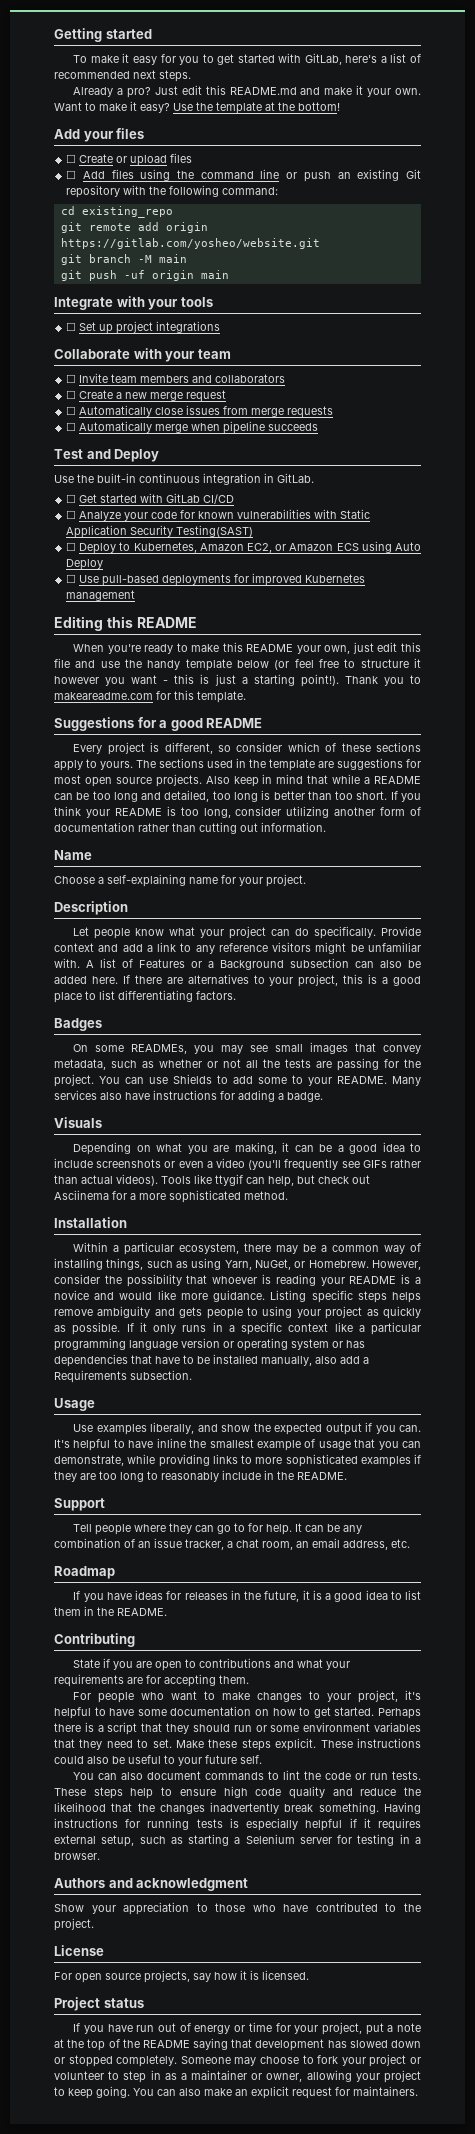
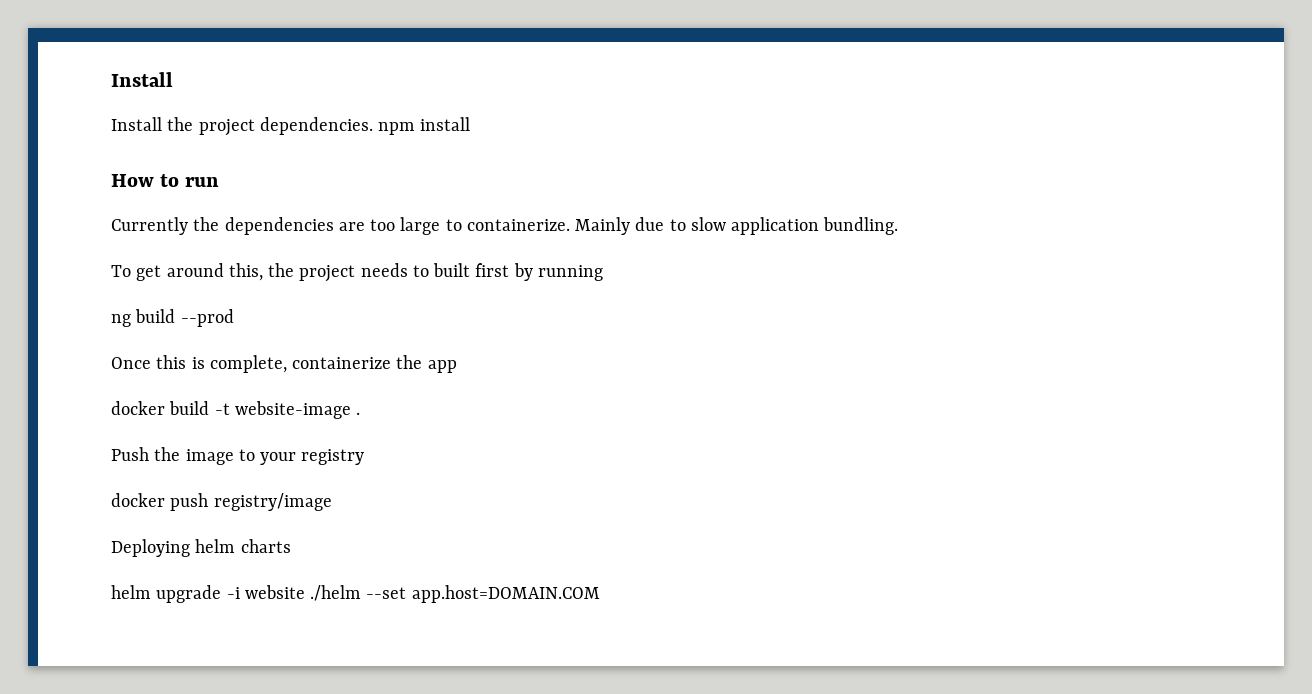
[54,28,152,42] [73,53,422,65] [54,70,191,82] [73,85,422,98] [54,101,340,114] [54,128,145,142] [66,153,193,166] [66,169,421,182] [66,185,279,198] [60,206,173,218] [60,222,208,233] [60,238,320,249] [60,254,187,265] [60,270,229,281] [54,296,213,310] [66,321,221,334] [54,348,231,362] [66,373,286,383] [66,390,227,402] [66,405,334,418] [66,421,319,434] [54,449,160,462] [54,473,314,485] [66,493,235,504] [66,509,371,521] [66,525,254,538] [66,541,421,554] [66,559,104,570] [66,573,366,586] [66,590,136,601] [54,616,197,631] [73,642,421,654] [54,658,421,671] [54,674,421,687] [54,690,246,703] [54,717,263,731] [73,742,421,755] [54,758,421,771] [54,774,422,787] [54,790,421,802] [54,806,421,818] [54,822,326,834] [54,850,92,860] [54,874,306,887] [54,901,128,915] [73,926,421,939] [54,942,421,954] [54,958,421,970] [54,974,422,987] [54,990,236,1003] [54,1018,102,1031] [73,1042,421,1054] [54,1058,421,1071] [54,1074,421,1087] [54,1090,323,1102] [54,1117,102,1128] [73,1142,421,1155] [54,1158,421,1171] [54,1174,370,1187] [54,1190,288,1203] [54,1217,127,1228] [73,1242,422,1255] [54,1258,422,1270] [54,1274,422,1287] [54,1290,422,1303] [54,1306,421,1319] [54,1322,421,1335] [54,1338,365,1351] [54,1354,369,1367] [54,1370,192,1383] [54,1398,95,1411] [73,1422,422,1435] [54,1438,422,1451] [54,1454,421,1467] [54,1470,347,1482] [54,1498,105,1511] [73,1523,363,1535] [54,1538,410,1550] [54,1566,115,1579] [73,1590,421,1602] [54,1606,167,1616] [54,1633,135,1647] [73,1658,351,1671] [54,1674,249,1687] [73,1690,422,1703] [54,1706,421,1719] [54,1722,421,1735] [54,1738,421,1751] [54,1755,262,1766] [73,1770,421,1780] [54,1786,421,1799] [54,1802,421,1814] [54,1818,422,1831] [54,1834,421,1847] [54,1852,100,1860] [54,1878,249,1891] [54,1902,421,1915] [54,1918,94,1931] [54,1945,104,1956] [54,1970,309,1983] [54,1997,144,2011] [73,2022,421,2035] [54,2038,422,2051] [54,2054,422,2067] [54,2070,422,2083] [54,2086,418,2099] Getting started // To make it easy for you to get started with GitLab, here's a list of recommended next steps. // Already a pro? Just edit this README.md and make it your own. Want to make it easy? Use the template at the bottom! // Add your files // ☐ Create or upload files // ☐ Add files using the command line or push an existing Git repository with the following command: // cd existing_repo // git remote add origin https://gitlab.com/yosheo/website.git // git branch -M main // git push -uf origin main // Integrate with your tools // ☐ Set up project integrations // Collaborate with your team // ☐ Invite team members and collaborators // ☐ Create a new merge request // ☐ Automatically close issues from merge requests // ☐ Automatically merge when pipeline succeeds // Test and Deploy // Use the built-in continuous integration in GitLab. // ☐ Get started with GitLab CI/CD // ☐ Analyze your code for known vulnerabilities with Static Application Security Testing(SAST) // ☐ Deploy to Kubernetes, Amazon EC2, or Amazon ECS using Auto Deploy // ☐ Use pull-based deployments for improved Kubernetes management // Editing this README // When you're ready to make this README your own, just edit this file and use the handy template below (or feel free to structure it however you want - this is just a starting point!). Thank you to makeareadme.com for this template. // Suggestions for a good README // Every project is different, so consider which of these sections apply to yours. The sections used in the template are suggestions for most open source projects. Also keep in mind that while a README can be too long and detailed, too long is better than too short. If you think your README is too long, consider utilizing another form of documentation rather than cutting out information. // Name // Choose a self-explaining name for your project. // Description // Let people know what your project can do specifically. Provide context and add a link to any reference visitors might be unfamiliar with. A list of Features or a Background subsection can also be added here. If there are alternatives to your project, this is a good place to list differentiating factors. // Badges // On some READMEs, you may see small images that convey metadata, such as whether or not all the tests are passing for the project. You can use Shields to add some to your README. Many services also have instructions for adding a badge. // Visuals // Depending on what you are making, it can be a good idea to include screenshots or even a video (you'll frequently see GIFs rather than actual videos). Tools like ttygif can help, but check out Asciinema for a more sophisticated method. // Installation // Within a particular ecosystem, there may be a common way of installing things, such as using Yarn, NuGet, or Homebrew. However, consider the possibility that whoever is reading your README is a novice and would like more guidance. Listing specific steps helps remove ambiguity and gets people to using your project as quickly as possible. If it only runs in a specific context like a particular programming language version or operating system or has dependencies that have to be installed manually, also add a Requirements subsection. // Usage // Use examples liberally, and show the expected output if you can. It's helpful to have inline the smallest example of usage that you can demonstrate, while providing links to more sophisticated examples if they are too long to reasonably include in the README. // Support // Tell people where they can go to for help. It can be any combination of an issue tracker, a chat room, an email address, etc. // Roadmap // If you have ideas for releases in the future, it is a good idea to list them in the README. // Contributing // State if you are open to contributions and what your requirements are for accepting them. // For people who want to make changes to your project, it's helpful to have some documentation on how to get started. Perhaps there is a script that they should run or some environment variables that they need to set. Make these steps explicit. These instructions could also be useful to your future self. // You can also document commands to lint the code or run tests. These steps help to ensure high code quality and reduce the likelihood that the changes inadvertently break something. Having instructions for running tests is especially helpful if it requires external setup, such as starting a Selenium server for testing in a browser. // Authors and acknowledgment // Show your appreciation to those who have contributed to the project. // License // For open source projects, say how it is licensed. // Project status // If you have run out of energy or time for your project, put a note at the top of the README saying that development has slowed down or stopped completely. Someone may choose to fork your project or volunteer to step in as a maintainer or owner, allowing your project to keep going. You can also make an explicit request for maintainers. -> [111,72,173,87] [111,117,471,136] [111,174,220,187] [111,217,899,235] [111,263,603,282] [111,309,234,327] [111,355,457,373] [111,401,361,419] [111,447,365,465] [111,493,332,511] [111,539,291,557] [111,585,600,603] Install // Install the project dependencies. npm install // How to run // Currently the dependencies are too large to containerize. Mainly due to slow application bundling. // To get around this, the project needs to built first by running // ng build --prod // Once this is complete, containerize the app // docker build -t website-image . // Push the image to your registry // docker push registry/image // Deploying helm charts // helm upgrade -i website ./helm --set app.host=DOMAIN.COM

